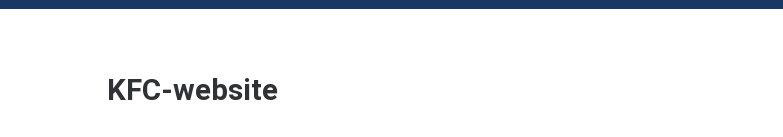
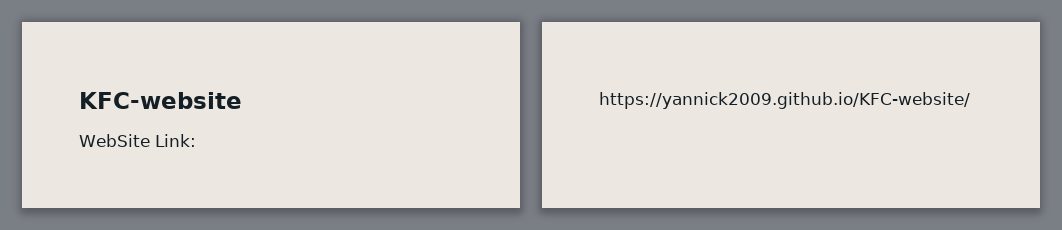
(278, 89) none -> [79,134,196,147] [599,92,970,109] // WebSite Link: https://yannick2009.github.io/KFC-website/

